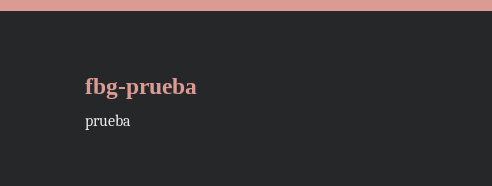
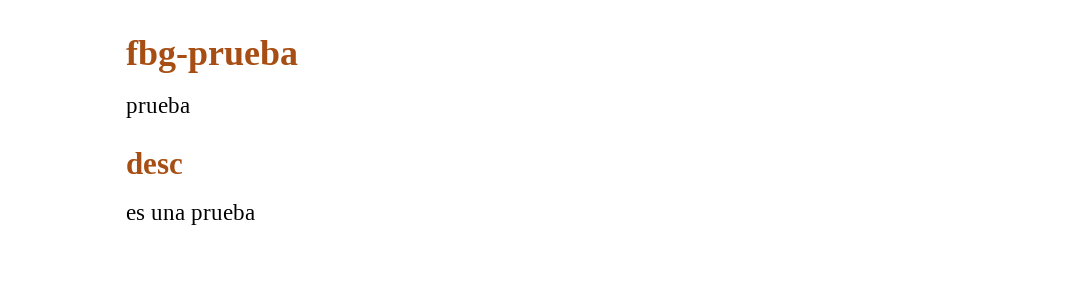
(131, 122) none -> [126,152,183,174] [126,204,256,225] // desc // es una prueba

